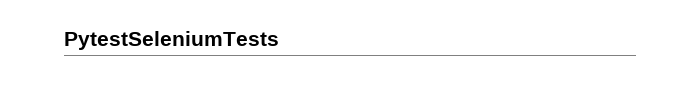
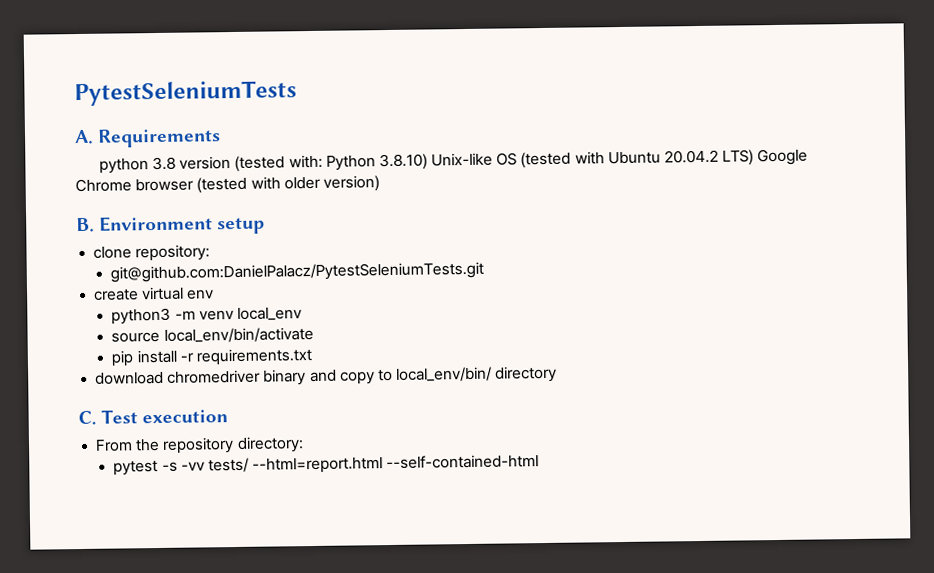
(279, 40) none -> [74,128,222,148] [98,148,809,174] [75,175,380,194] [76,215,266,235] [93,244,211,262] [110,261,485,283] [93,286,215,301] [111,307,302,325] [111,326,314,343] [111,348,312,367] [95,365,558,386] [78,409,229,426] [95,436,304,454] [113,454,540,476] // A. Requirements // python 3.8 version (tested with: Python 3.8.10) Unix-like OS (tested with Ubuntu 20.04.2 LTS) Google Chrome browser (tested with older version) // B. Environment setup // clone repository: // git@github.com:DanielPalacz/PytestSeleniumTests.git // create virtual env // python3 -m venv local_env // source local_env/bin/activate // pip install -r requirements.txt // download chromedriver binary and copy to local_env/bin/ directory // C. Test execution // From the repository directory: // pytest -s -vv tests/ --html=report.html --self-contained-html

